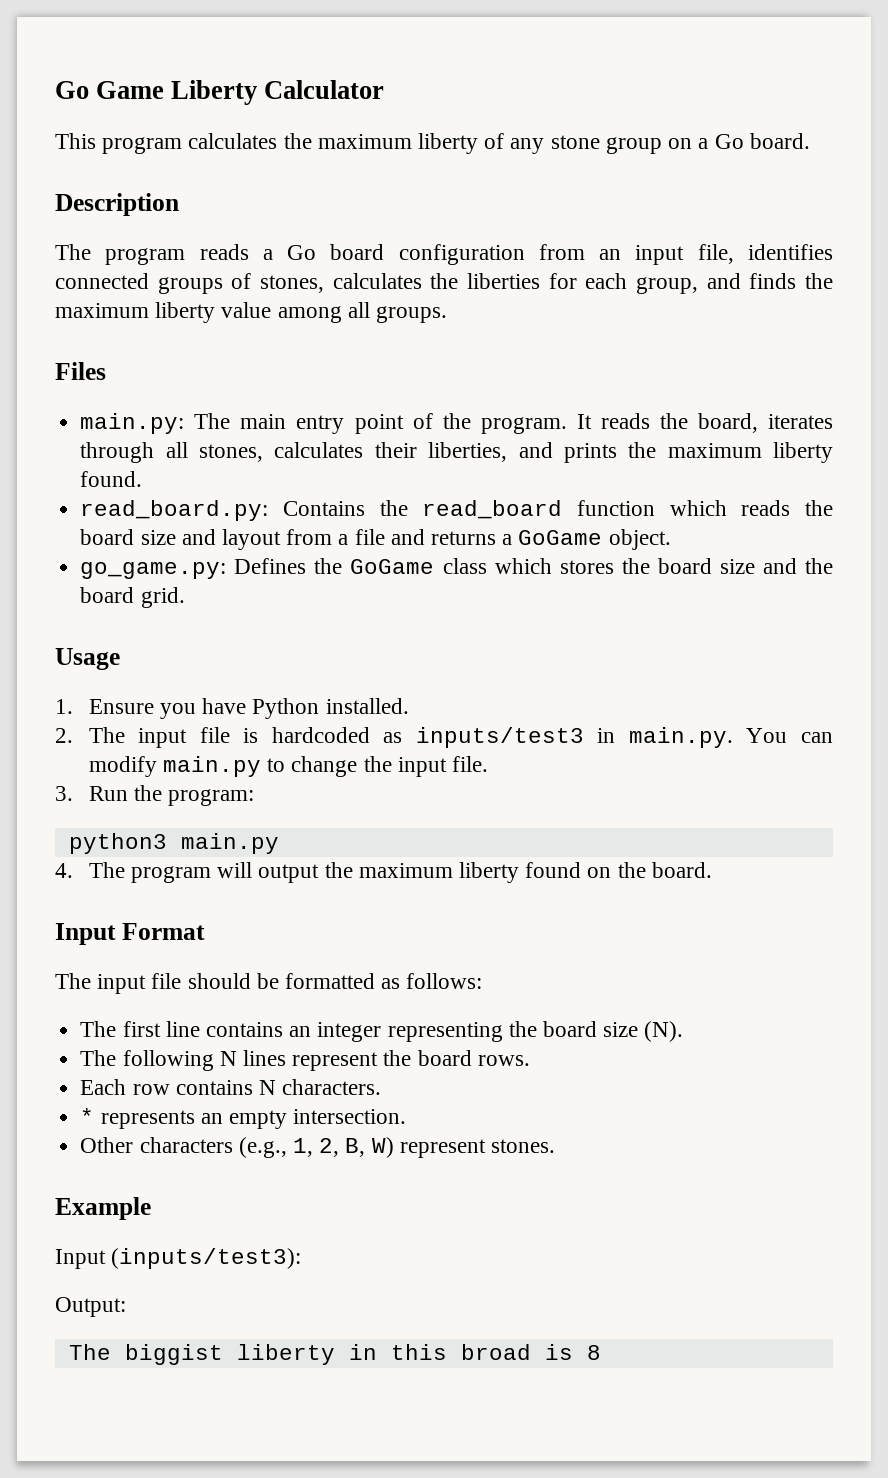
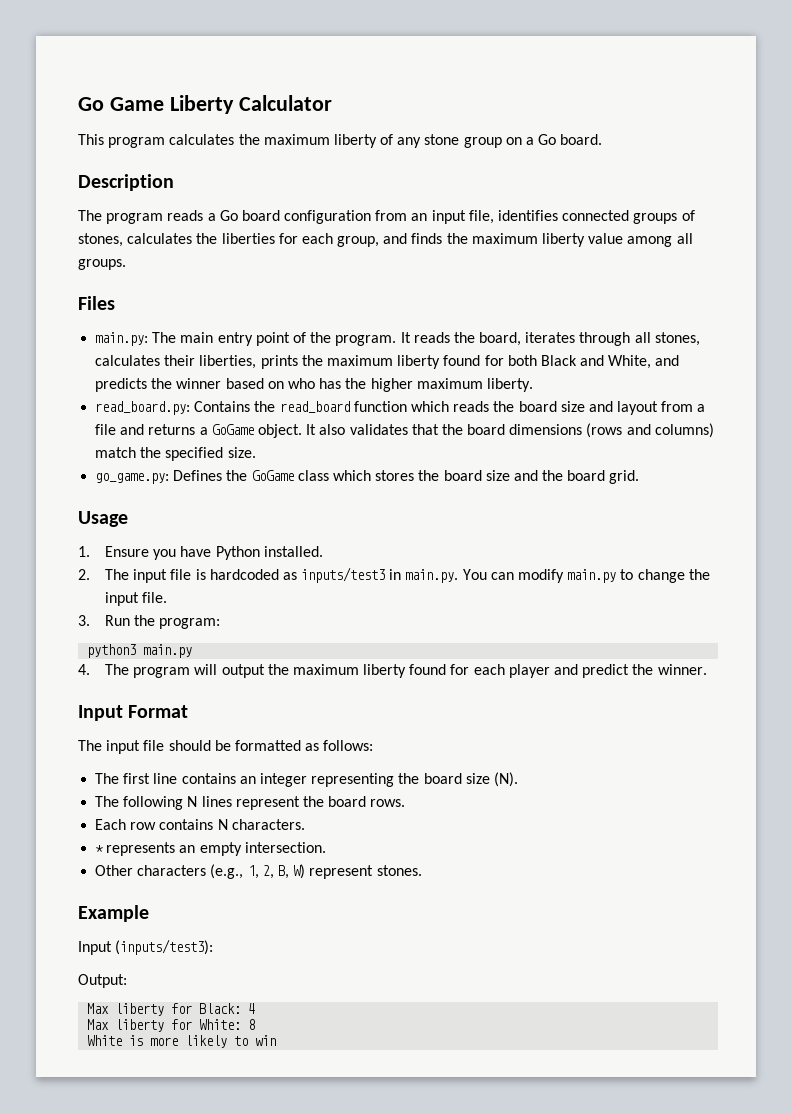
[518,442,553,458] and -> (257, 362) none
[80,471,143,487] found. -> [443,355,680,369] [95,378,533,392] found for both Black and White, and predicts the winner based on who has the higher maximum liberty.
(671, 539) none -> [306,423,714,438] [95,447,256,461] It also validates that the board dimensions (rows and columns) match the specified size.
[587,862,712,878] on the board. -> [450,664,707,678] for each player and predict the winner.
[68,1344,601,1365] The biggist liberty in this broad is 8 -> [87,1003,256,1016] [87,1019,256,1032] [87,1035,277,1048] Max liberty for Black: 4 // Max liberty for White: 8 // White is more likely to win

